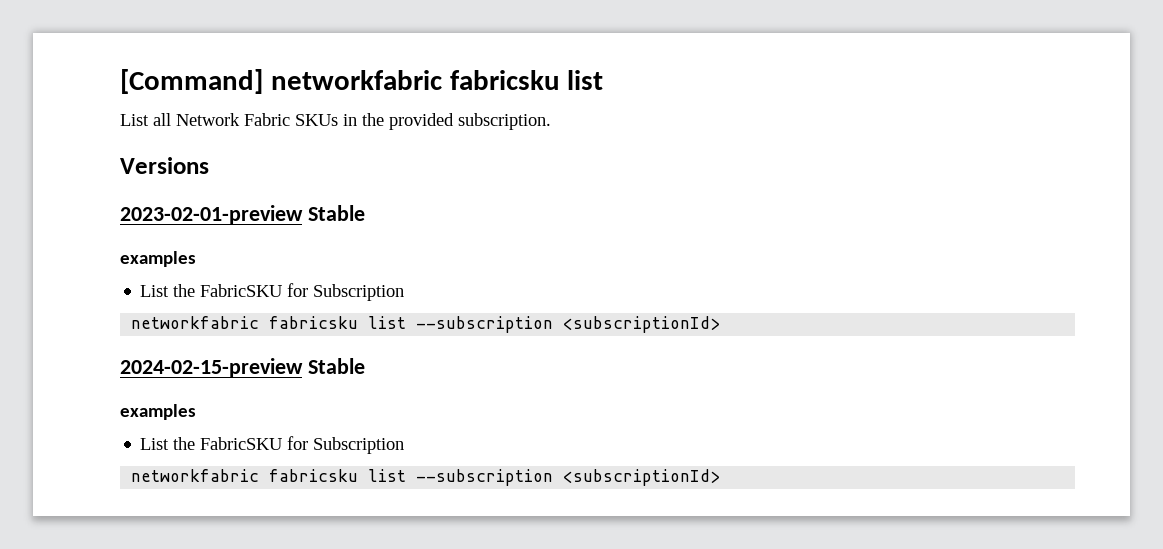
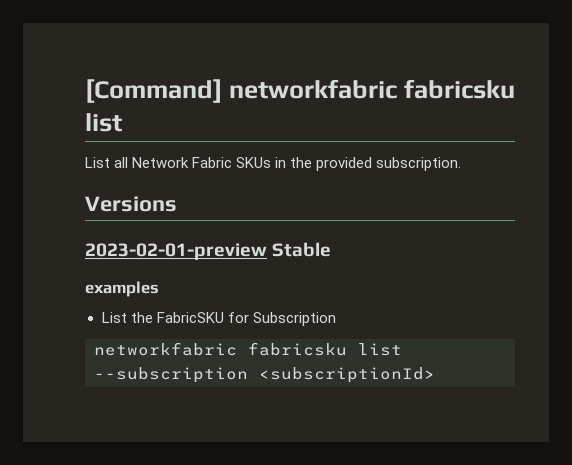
[120,358,365,377] [120,404,196,420] [140,436,405,454] [131,469,721,486] // 2024-02-15-preview Stable // examples // List the FabricSKU for Subscription // networkfabric fabricsku list --subscription <subscriptionId> -> (435, 375) none

